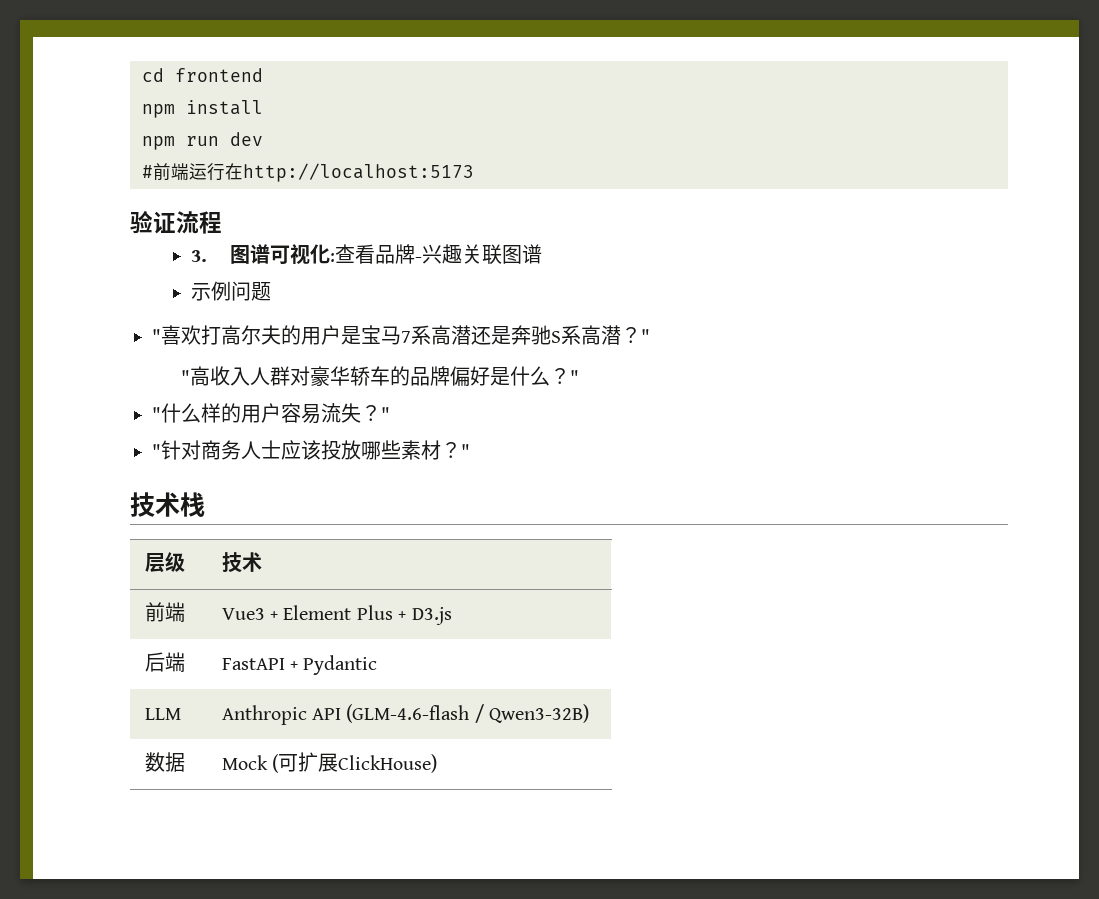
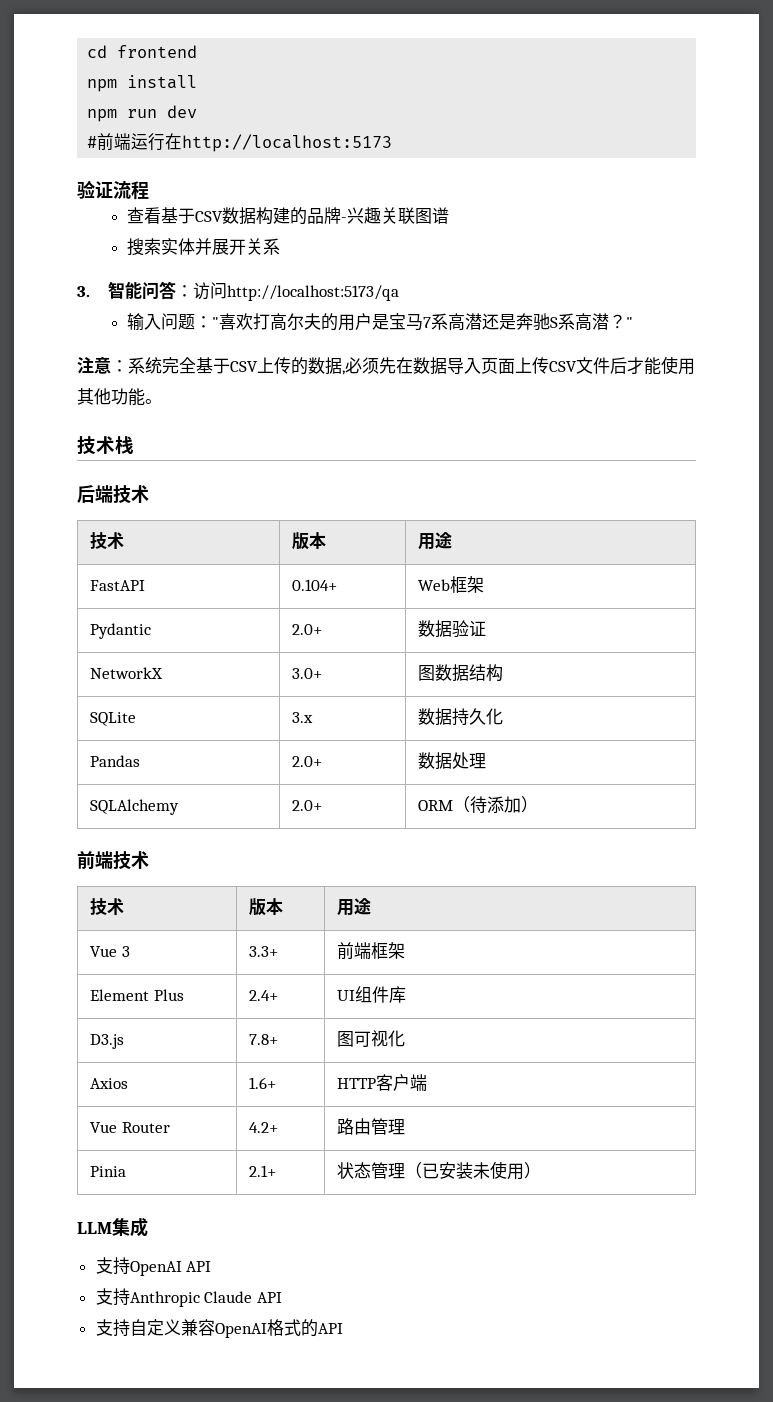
[190,244,375,264] 3.图谱可视化:查看 -> [127,207,308,225] 查看基于CSV数据构建的
[190,281,231,301] 示例 -> [127,238,281,256] [77,281,400,301] [127,313,162,331] 搜索实体并展开关系 // 3.智能问答：访问http://localhost:5173/qa // 输入
(271, 291) // -> [195,316,213,328] ：
[180,366,579,387] [152,403,390,424] [152,440,470,460] "高收入人群对豪华轿车的品牌偏好是什么？" // "什么样的用户容易流失？" // "针对商务人士应该投放哪些素材？" -> [77,356,695,375] [77,388,162,406] 注意：系统完全基于CSV上传的数据,必须先在数据导入页面上传CSV文件后才能使用其他功能。
[144,552,185,573] [221,552,262,573] [144,602,185,622] [221,605,452,625] [144,652,185,672] [221,655,378,675] [144,708,181,720] [221,704,590,725] [144,752,185,772] [221,752,437,773] // 层级 | 技术 // 前端 | Vue3 + Element Plus + D3.js // 后端 | FastAPI + Pydantic // LLM | Anthropic API (GLM-4.6-flash / Qwen3-32B) // 数据 | Mock (可扩展ClickHouse) -> [77,485,149,504] [90,532,125,549] [292,532,327,550] [418,532,453,550] [90,580,146,591] [292,579,338,591] [418,576,485,593] [90,623,152,639] [292,624,323,635] [418,620,487,638] [90,667,164,679] [292,668,323,679] [418,664,504,682] [90,712,137,726] [292,712,314,723] [418,708,504,726] [90,755,141,767] [292,756,323,767] [418,752,487,770] [90,799,180,815] [292,800,323,811] [418,796,539,814] [77,851,149,870] [90,898,125,915] [249,898,284,916] [337,898,372,916] [90,946,130,957] [249,946,279,957] [337,942,406,960] [90,989,184,1001] [249,990,279,1001] [337,986,407,1003] [90,1034,125,1049] [249,1034,279,1045] [337,1030,406,1047] [90,1078,129,1089] [249,1077,277,1089] [337,1074,428,1091] [90,1122,170,1133] [249,1122,279,1133] [337,1118,406,1135] [90,1166,127,1177] [249,1165,277,1177] [337,1161,542,1180] [77,1217,148,1237] [95,1257,212,1276] [95,1288,282,1307] [95,1319,343,1338] // 后端技术 // 技术 | 版本 | 用途 // FastAPI | 0.104+ | Web框架 // Pydantic | 2.0+ | 数据验证 // NetworkX | 3.0+ | 图数据结构 // SQLite | 3.x | 数据持久化 // Pandas | 2.0+ | 数据处理 // SQLAlchemy | 2.0+ | ORM（待添加） // 前端技术 // 技术 | 版本 | 用途 // Vue 3 | 3.3+ | 前端框架 // Element Plus | 2.4+ | UI组件库 // D3.js | 7.8+ | 图可视化 // Axios | 1.6+ | HTTP客户端 // Vue Router | 4.2+ | 路由管理 // Pinia | 2.1+ | 状态管理（已安装未使用） // LLM集成 // 支持OpenAI API // 支持Anthropic Claude API // 支持自定义兼容OpenAI格式的API

